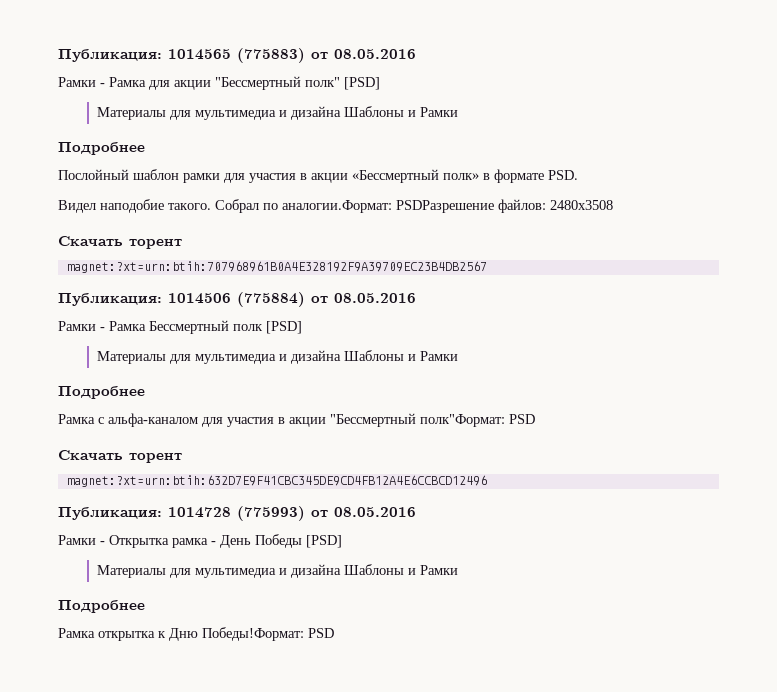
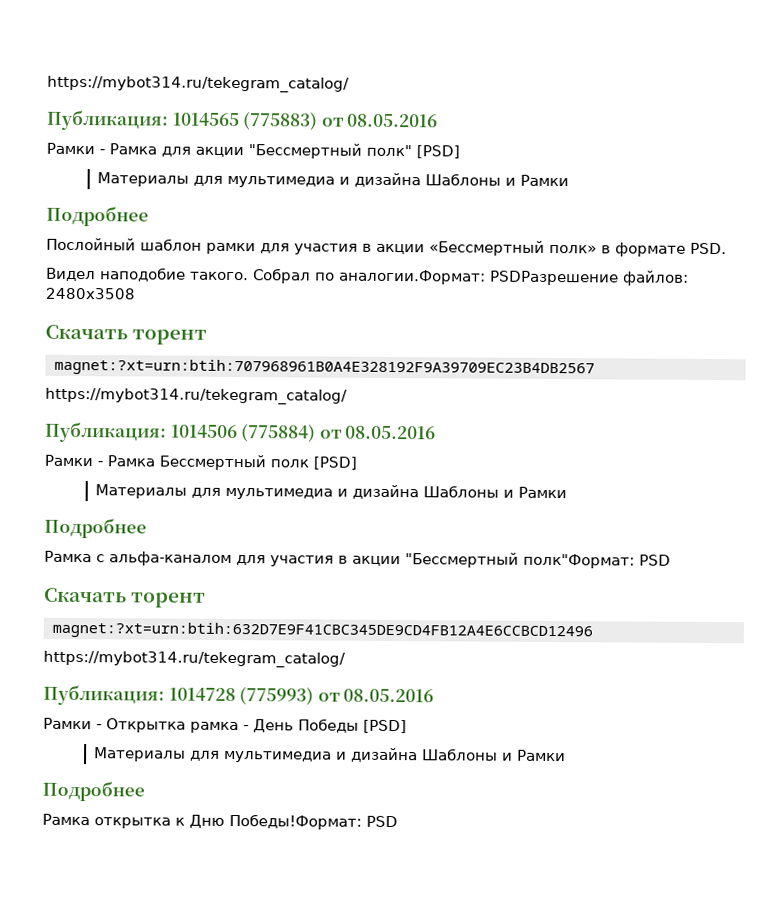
(58, 55) none -> [47,75,350,93] https://mybot314.ru/tekegram_catalog/ //
(487, 267) none -> [45,387,348,405] // https://mybot314.ru/tekegram_catalog/
(487, 481) none -> [43,650,346,668] // https://mybot314.ru/tekegram_catalog/

